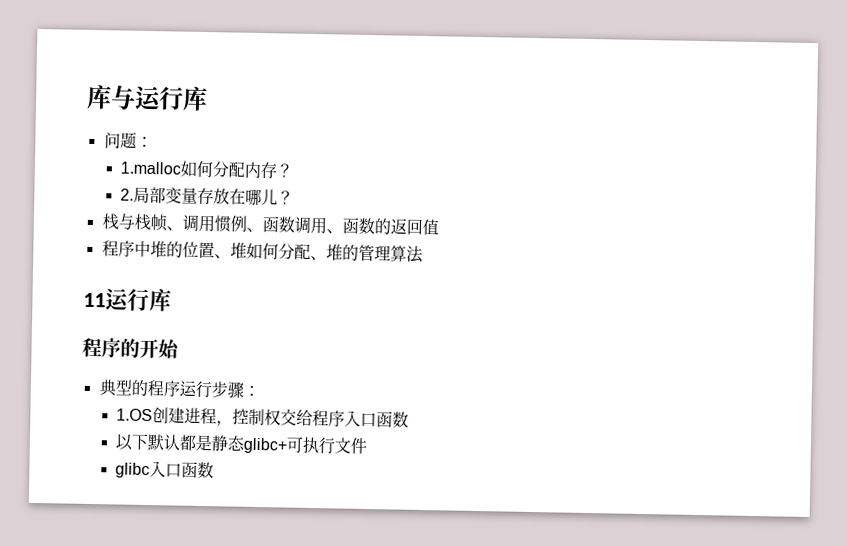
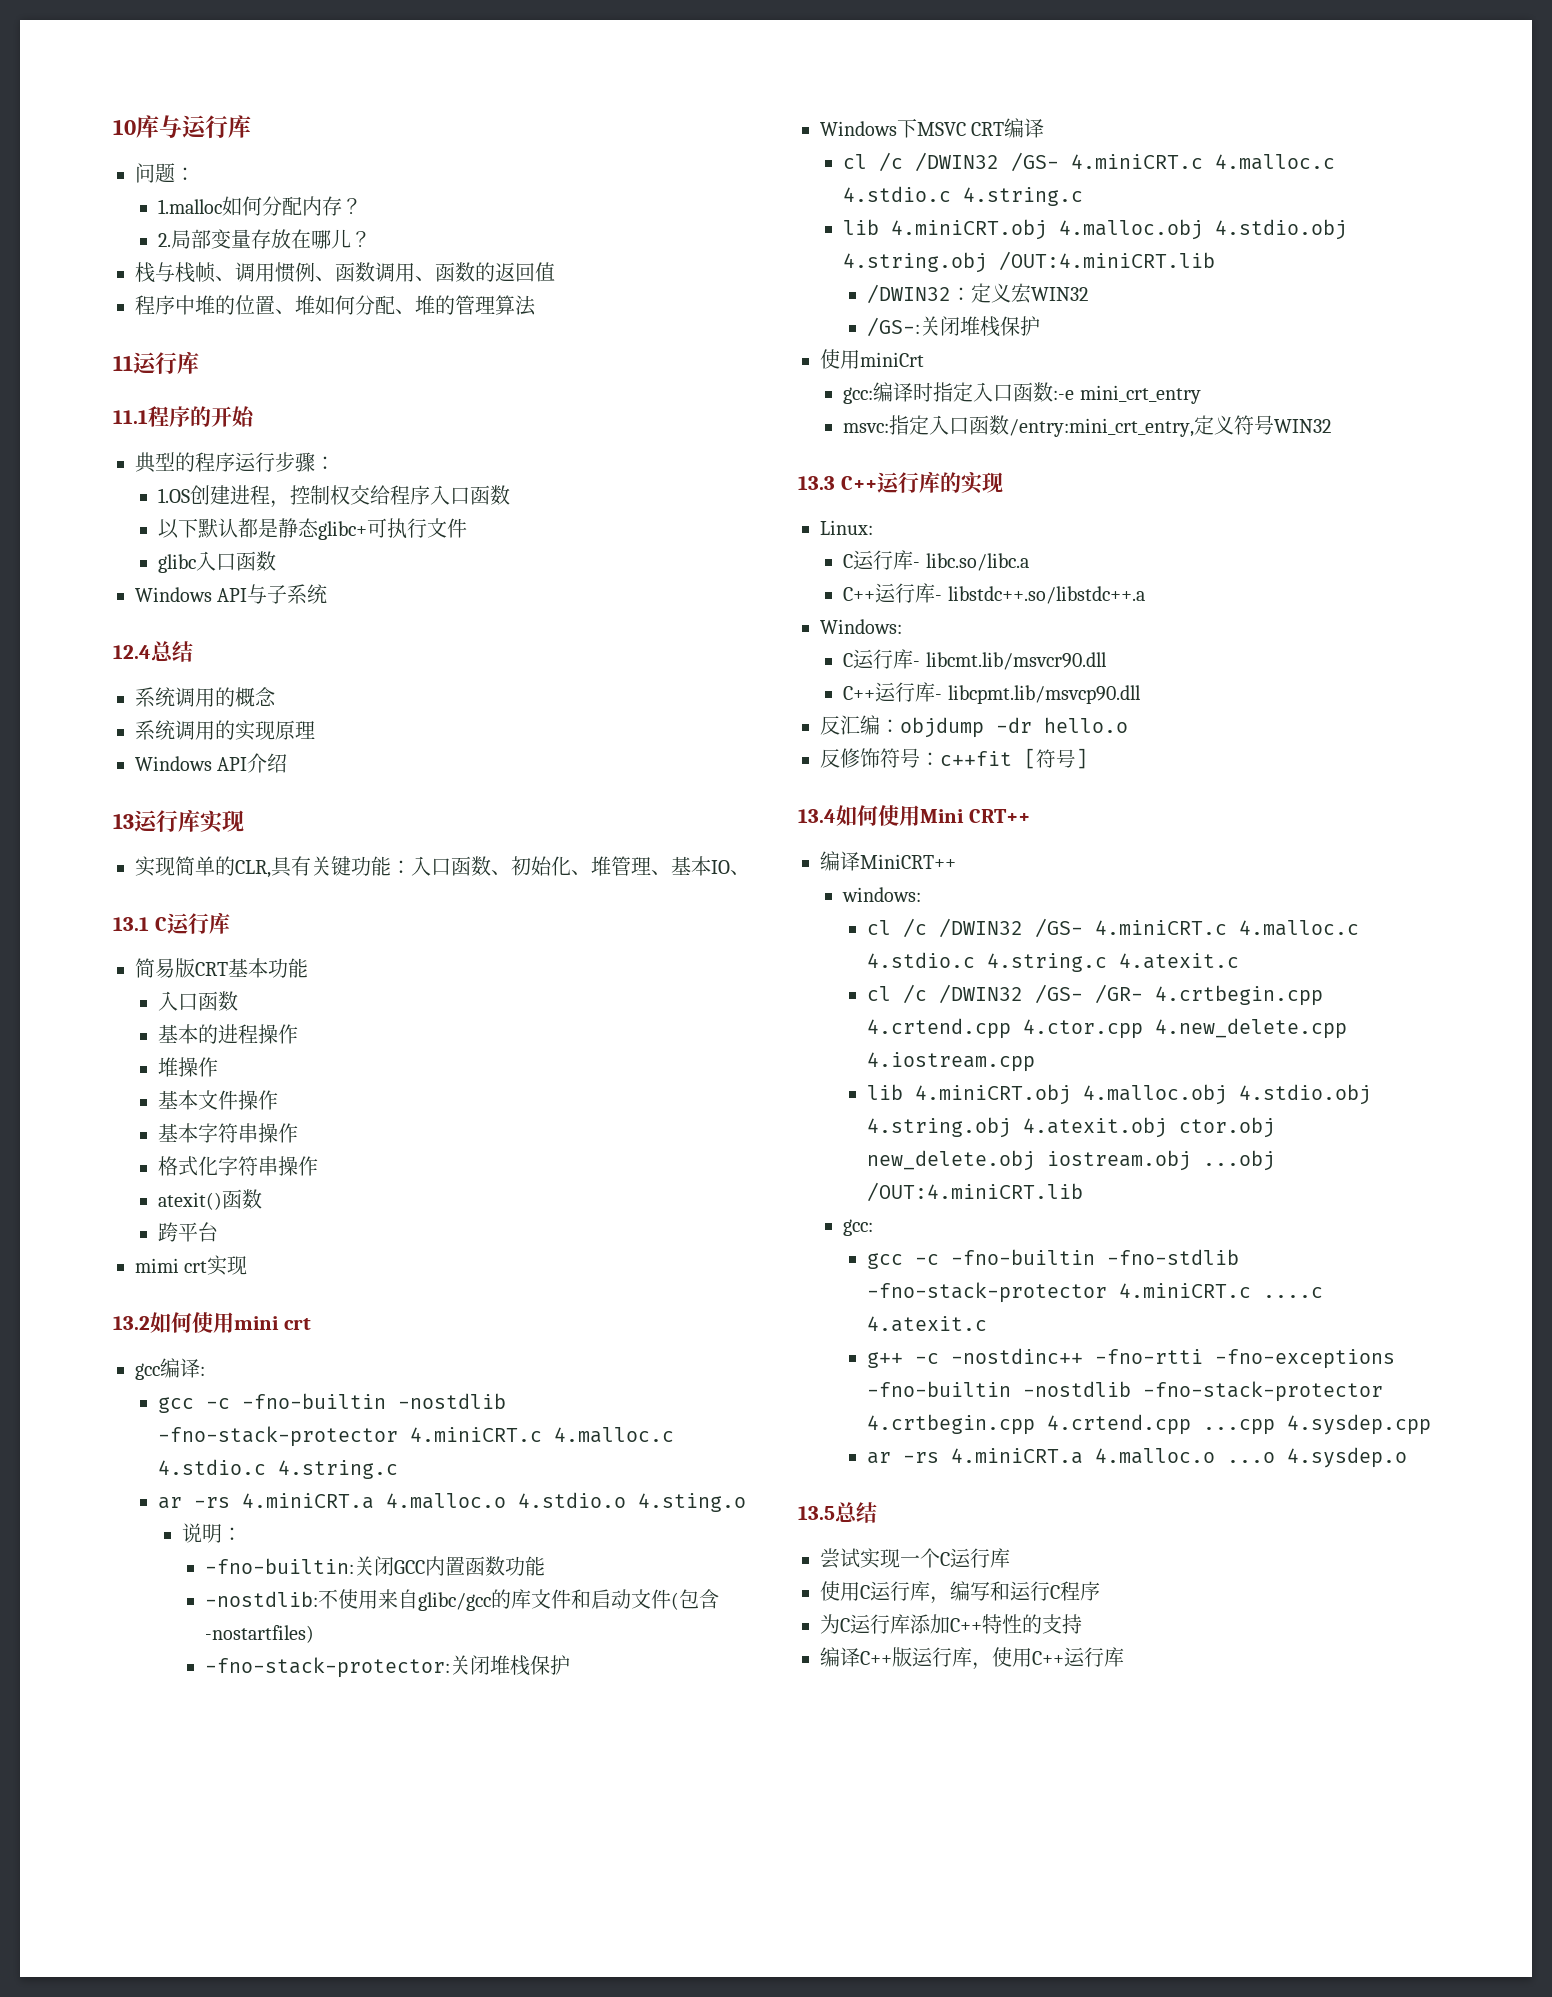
(86, 96) none -> [113,119,136,135] 10
(172, 300) none -> [113,410,148,424] 11.1
(215, 470) none -> [135,584,328,604] [113,641,193,662] [135,687,276,707] [135,720,315,741] [135,753,288,773] [113,809,244,833] [135,856,750,878] [113,912,230,934] [135,958,308,978] [158,991,239,1011] [158,1024,299,1044] [158,1057,219,1077] [158,1090,279,1110] [158,1123,299,1143] [158,1156,319,1176] [158,1189,263,1210] [158,1222,219,1242] [135,1255,248,1276] [113,1312,311,1333] [135,1358,205,1380] [158,1393,507,1413] [158,1426,675,1447] [158,1459,399,1479] [158,1492,747,1512] [181,1523,242,1543] [205,1556,546,1576] [205,1589,720,1611] [205,1625,315,1643] [205,1655,571,1678] [820,118,1045,138] [843,152,1336,172] [843,186,1084,206] [843,219,1348,240] [843,251,1216,273] [866,283,1088,304] [866,316,1040,337] [820,349,924,369] [843,382,1201,404] [843,415,1332,437] [798,471,1003,494] [820,520,873,535] [843,550,1029,571] [843,583,1145,604] [820,619,902,634] [843,649,1107,670] [843,682,1141,704] [820,715,1128,738] [820,748,1088,769] [798,805,1030,826] [820,851,956,871] [842,887,922,902] [866,918,1359,938] [866,952,1239,972] [866,984,1323,1006] [866,1018,1347,1039] [866,1052,1035,1072] [866,1084,1371,1105] [866,1117,1275,1138] [866,1150,1275,1171] [866,1182,1083,1202] [843,1219,874,1236] [866,1249,1239,1269] [866,1282,1323,1303] [866,1316,987,1332] [866,1348,1395,1369] [866,1381,1383,1402] [866,1414,1431,1435] [866,1447,1407,1468] [798,1502,877,1523] [820,1548,1010,1569] [820,1581,1100,1604] [820,1614,1082,1634] [820,1647,1124,1670] // Windows API与子系统 // 12.4总结 // 系统调用的概念 // 系统调用的实现原理 // Windows API介绍 // 13运行库实现 // 实现简单的CLR,具有关键功能：入口函数、初始化、堆管理、基本IO、 // 13.1 C运行库 // 简易版CRT基本功能 // 入口函数 // 基本的进程操作 // 堆操作 // 基本文件操作 // 基本字符串操作 // 格式化字符串操作 // atexit()函数 // 跨平台 // mimi crt实现 // 13.2如何使用mini crt // gcc编译: // gcc -c -fno-builtin -nostdlib -fno-stack-protector 4.miniCRT.c 4.malloc.c 4.stdio.c 4.string.c // ar -rs 4.miniCRT.a 4.malloc.o 4.stdio.o 4.sting.o // 说明： // -fno-builtin:关闭GCC内置函数功能 // -nostdlib:不使用来自glibc/gcc的库文件和启动文件(包含-nostartfiles) // -fno-stack-protector:关闭堆栈保护 // Windows下MSVC CRT编译 // cl /c /DWIN32 /GS- 4.miniCRT.c 4.malloc.c 4.stdio.c 4.string.c // lib 4.miniCRT.obj 4.malloc.obj 4.stdio.obj 4.string.obj /OUT:4.miniCRT.lib // /DWIN32：定义宏WIN32 // /GS-:关闭堆栈保护 // 使用miniCrt // gcc:编译时指定入口函数:-e mini_crt_entry // msvc:指定入口函数/entry:mini_crt_entry,定义符号WIN32 // 13.3 C++运行库的实现 // Linux: // C运行库- libc.so/libc.a // C++运行库- libstdc++.so/libstdc++.a // Windows: // C运行库- libcmt.lib/msvcr90.dll // C++运行库- libcpmt.lib/msvcp90.dll // 反汇编：objdump -dr hello.o // 反修饰符号：c++fit [符号] // 13.4如何使用Mini CRT++ // 编译MiniCRT++ // windows: // cl /c /DWIN32 /GS- 4.miniCRT.c 4.malloc.c 4.stdio.c 4.string.c 4.atexit.c // cl /c /DWIN32 /GS- /GR- 4.crtbegin.cpp 4.crtend.cpp 4.ctor.cpp 4.new_delete.cpp 4.iostream.cpp // lib 4.miniCRT.obj 4.malloc.obj 4.stdio.obj 4.string.obj 4.atexit.obj ctor.obj new_delete.obj iostream.obj ...obj /OUT:4.miniCRT.lib // gcc: // gcc -c -fno-builtin -fno-stdlib -fno-stack-protector 4.miniCRT.c ....c 4.atexit.c // g++ -c -nostdinc++ -fno-rtti -fno-exceptions -fno-builtin -nostdlib -fno-stack-protector 4.crtbegin.cpp 4.crtend.cpp ...cpp 4.sysdep.cpp // ar -rs 4.miniCRT.a 4.malloc.o ...o 4.sysdep.o // 13.5总结 // 尝试实现一个C运行库 // 使用C运行库，编写和运行C程序 // 为C运行库添加C++特性的支持 // 编译C++版运行库，使用C++运行库

